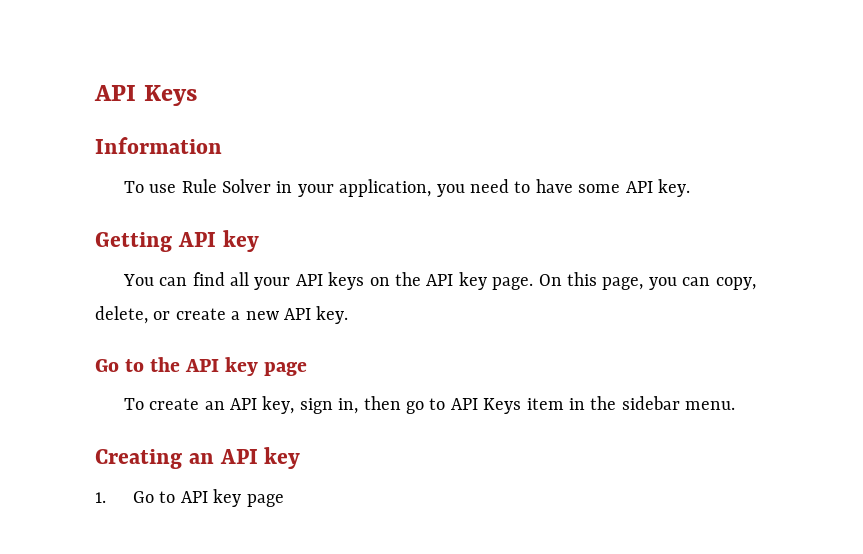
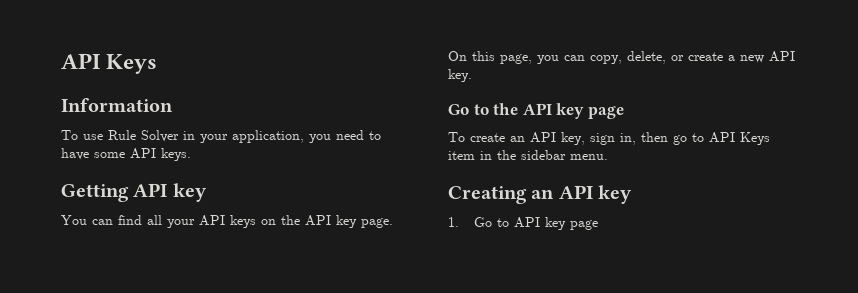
[657,179,690,197] key. -> [161,148,191,161] keys.

